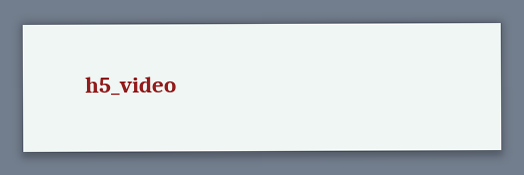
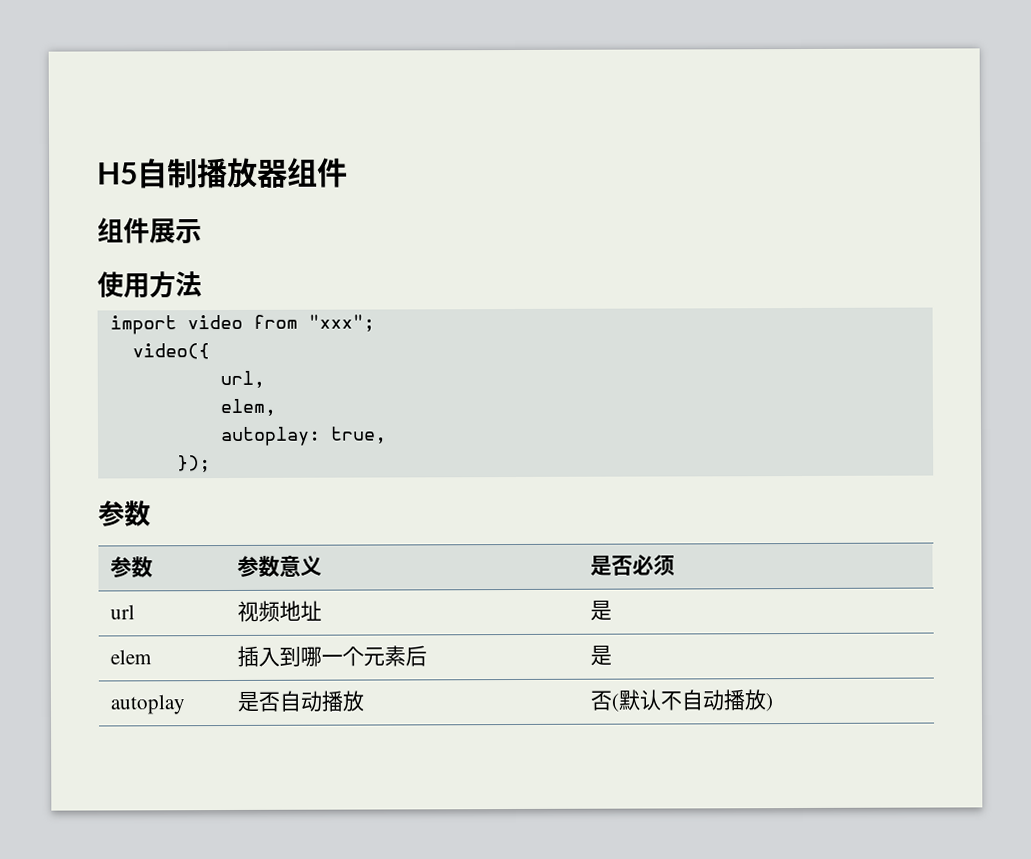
[84,76,177,96] h5_video -> [97,157,348,189] [97,217,202,244] [97,271,202,299] [109,314,375,335] [131,343,210,360] [219,370,265,389] [219,398,276,417] [219,426,387,447] [176,455,211,473] [98,500,151,527] [109,556,153,578] [236,555,322,577] [589,554,675,576] [109,604,135,620] [236,600,322,622] [589,600,612,621] [109,649,152,665] [236,645,427,667] [589,645,612,666] [109,694,185,715] [236,690,364,712] [589,689,773,712] H5自制播放器组件 // 组件展示 // 使用方法 // import video from "xxx"; // video({ // url, // elem, // autoplay: true, // }); // 参数 // 参数 | 参数意义 | 是否必须 // url | 视频地址 | 是 // elem | 插入到哪一个元素后 | 是 // autoplay | 是否自动播放 | 否(默认不自动播放)

